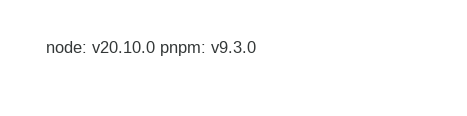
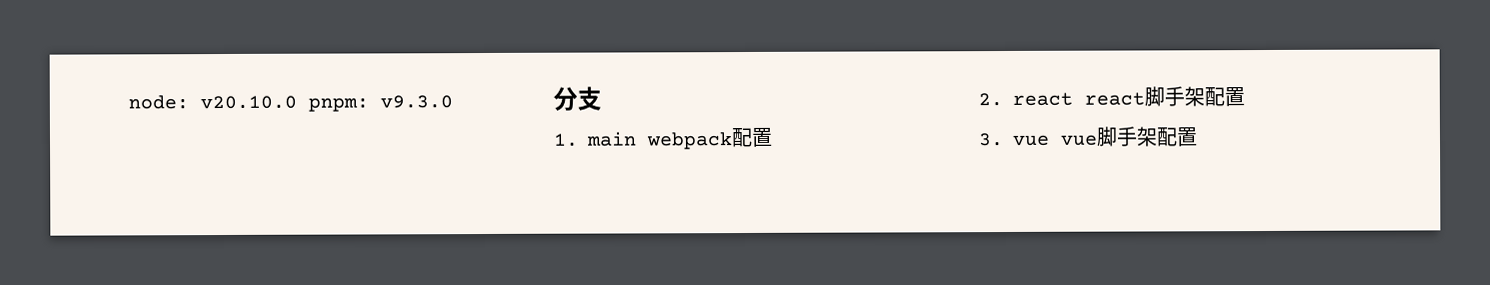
(256, 47) none -> [553,86,602,111] [553,127,773,150] [978,86,1245,107] [978,126,1198,147] // 分支 // 1. main webpack配置 // 2. react react脚手架配置 // 3. vue vue脚手架配置

